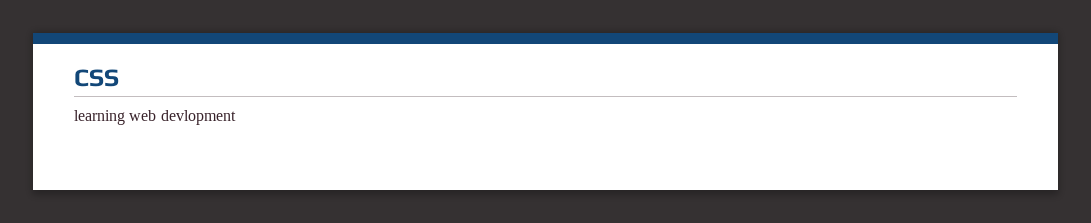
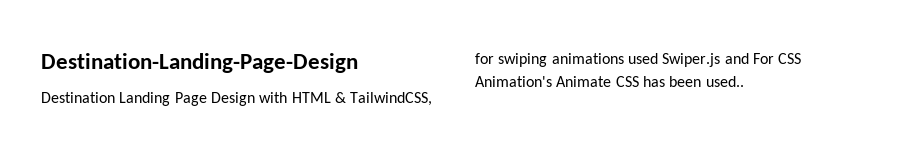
[74,69,119,87] [74,110,236,125] CSS // learning web devlopment -> [41,53,358,73] [41,92,433,106] [475,53,802,67] [475,76,744,87] Destination-Landing-Page-Design // Destination Landing Page Design with HTML & TailwindCSS, for swiping animations used Swiper.js and For CSS Animation's Animate CSS has been used..

